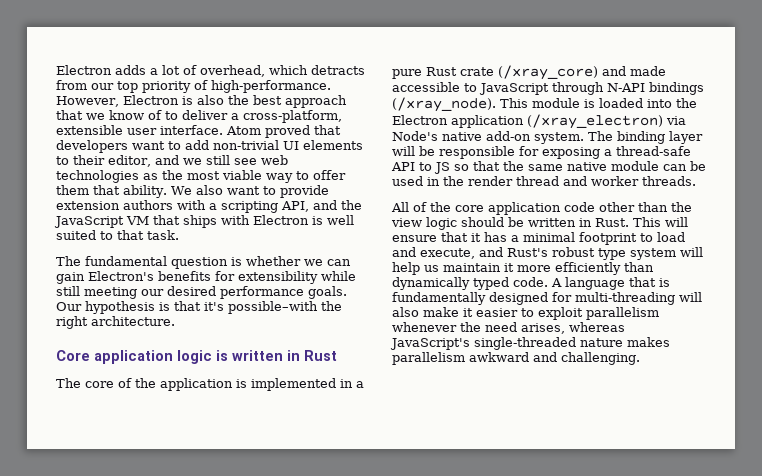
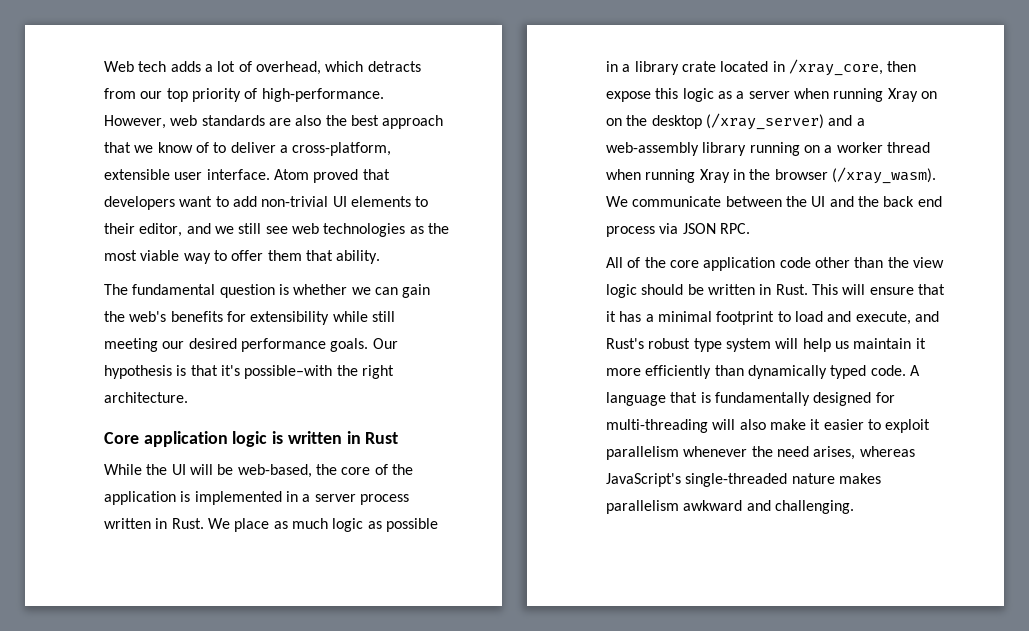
[56,65,112,75] Electron -> [104,61,167,72] Web tech
[122,95,193,105] Electron is -> [170,115,291,126] web standards are
[170,185,329,198] [56,200,362,213] [54,215,354,228] [56,230,179,240] We also want to provide extension authors with a scripting API, and the JavaScript VM that ships with Electron is well suited to that task. -> (381, 257) none
[88,271,154,281] Electron's -> [104,311,167,322] the web's
[56,378,81,388] The -> [104,464,337,478] While the UI will be web-based, the
[392,65,666,80] [392,82,704,95] [392,97,697,112] [392,114,686,129] [392,131,703,144] [392,146,691,159] [391,161,706,174] [392,176,696,186] pure Rust crate (/xray_core) and made accessible to JavaScript through N-API bindings (/xray_node). This module is loaded into the Electron application (/xray_electron) via Node's native add-on system. The binding layer will be responsible for exposing a thread-safe API to JS so that the same native module can be used in the render thread and worker threads. -> [314,494,409,505] [104,518,438,532] [606,59,917,76] [606,88,937,102] [606,113,865,130] [606,142,930,156] [606,167,936,184] [606,196,942,207] [606,223,750,237] server process written in Rust. We place as much logic as possible in a library crate located in /xray_core, then expose this logic as a server when running Xray on on the desktop (/xray_server) and a web-assembly library running on a worker thread when running Xray in the browser (/xray_wasm). We communicate between the UI and the back end process via JSON RPC.

